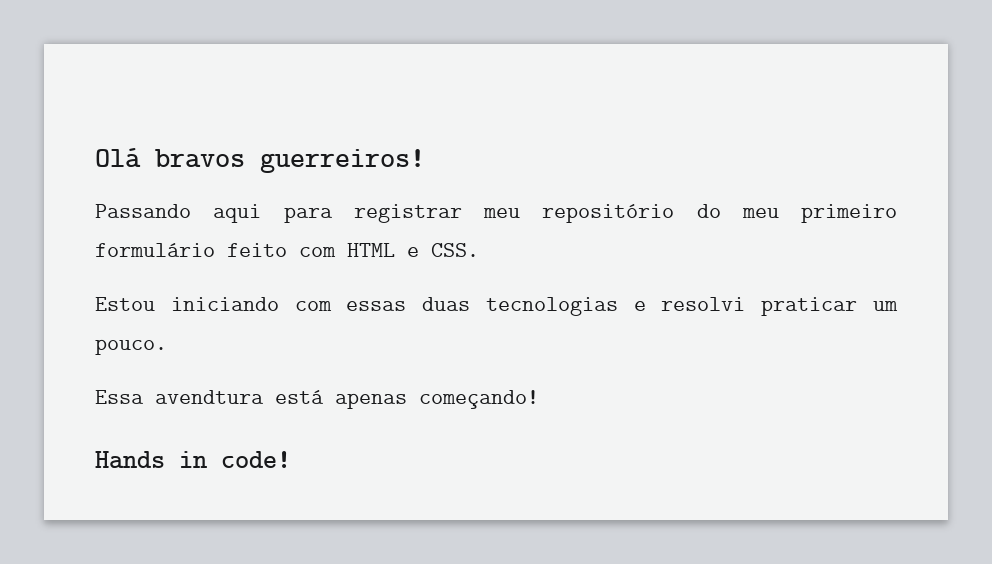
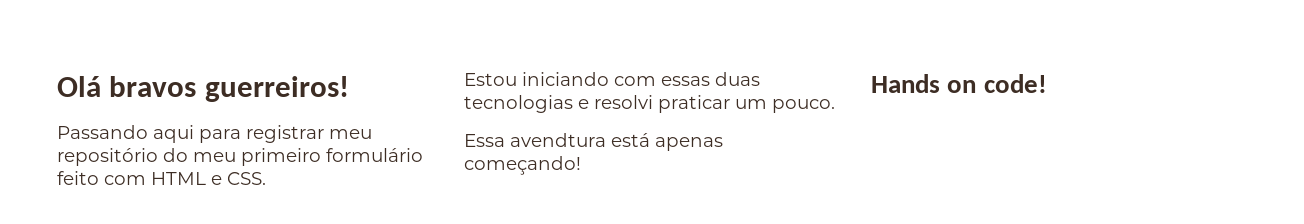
[179,451,208,468] in -> [947,80,977,93] on

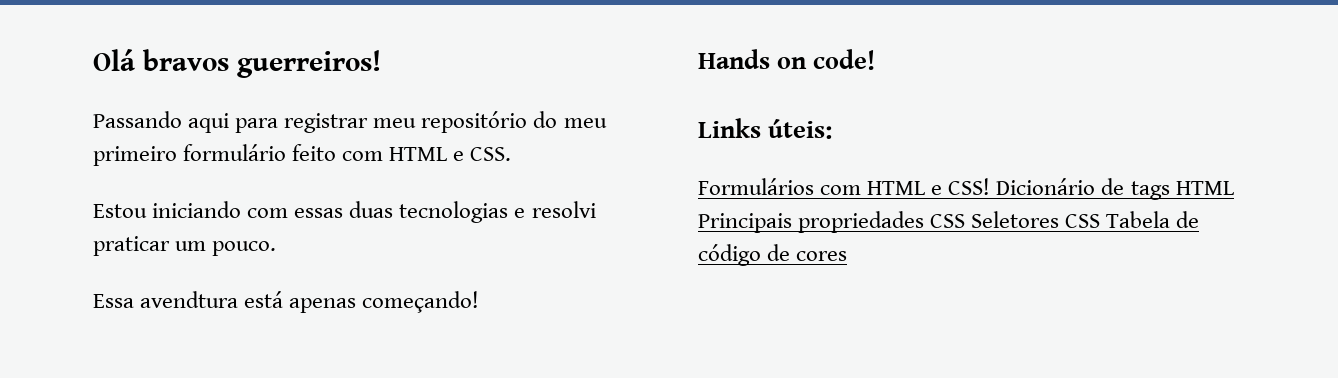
(1047, 83) none -> [698,118,833,139] [698,178,1234,200] [698,211,1200,233] [698,244,848,266] // Links úteis: // Formulários com HTML e CSS! Dicionário de tags HTML Principais propriedades CSS Seletores CSS Tabela de código de cores

